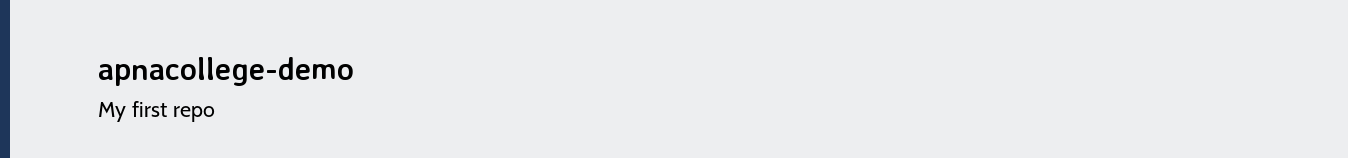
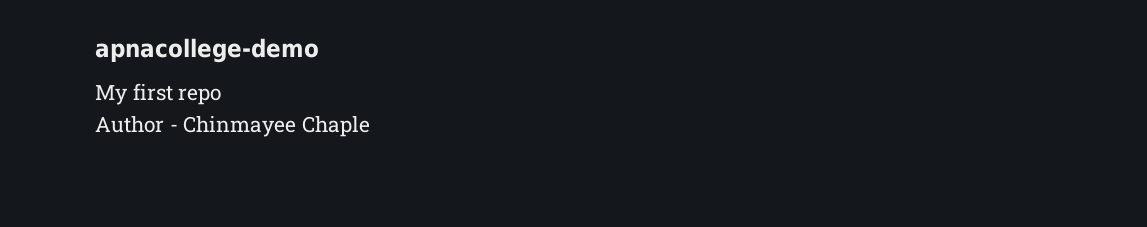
(215, 114) none -> [95,116,371,137] // Author - Chinmayee Chaple

